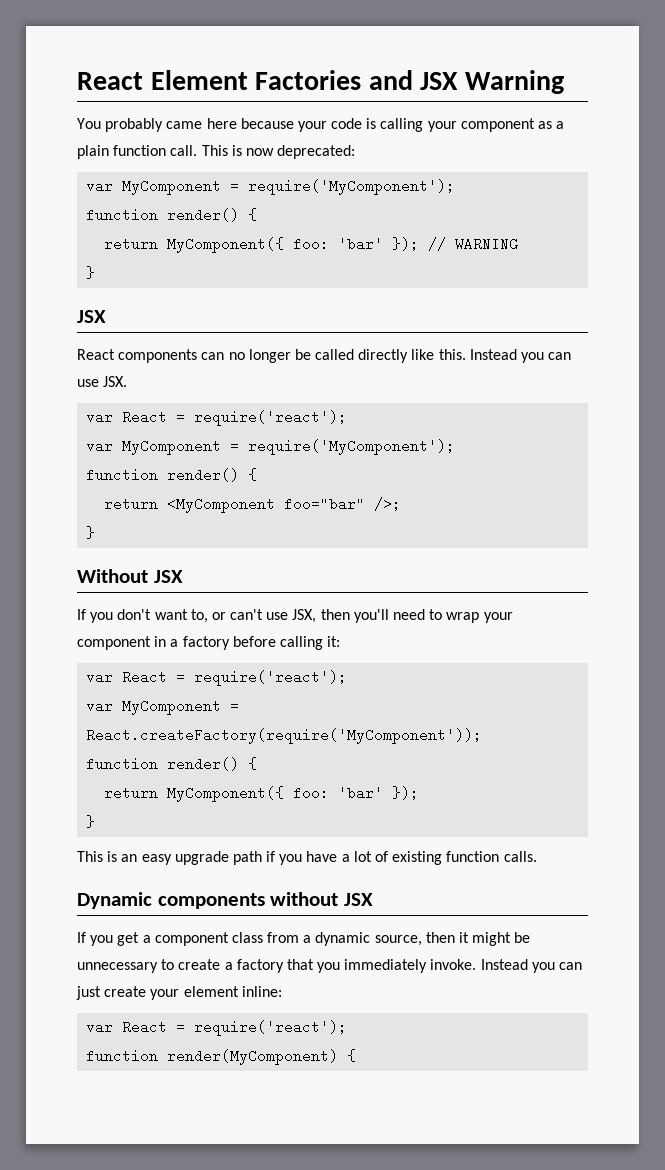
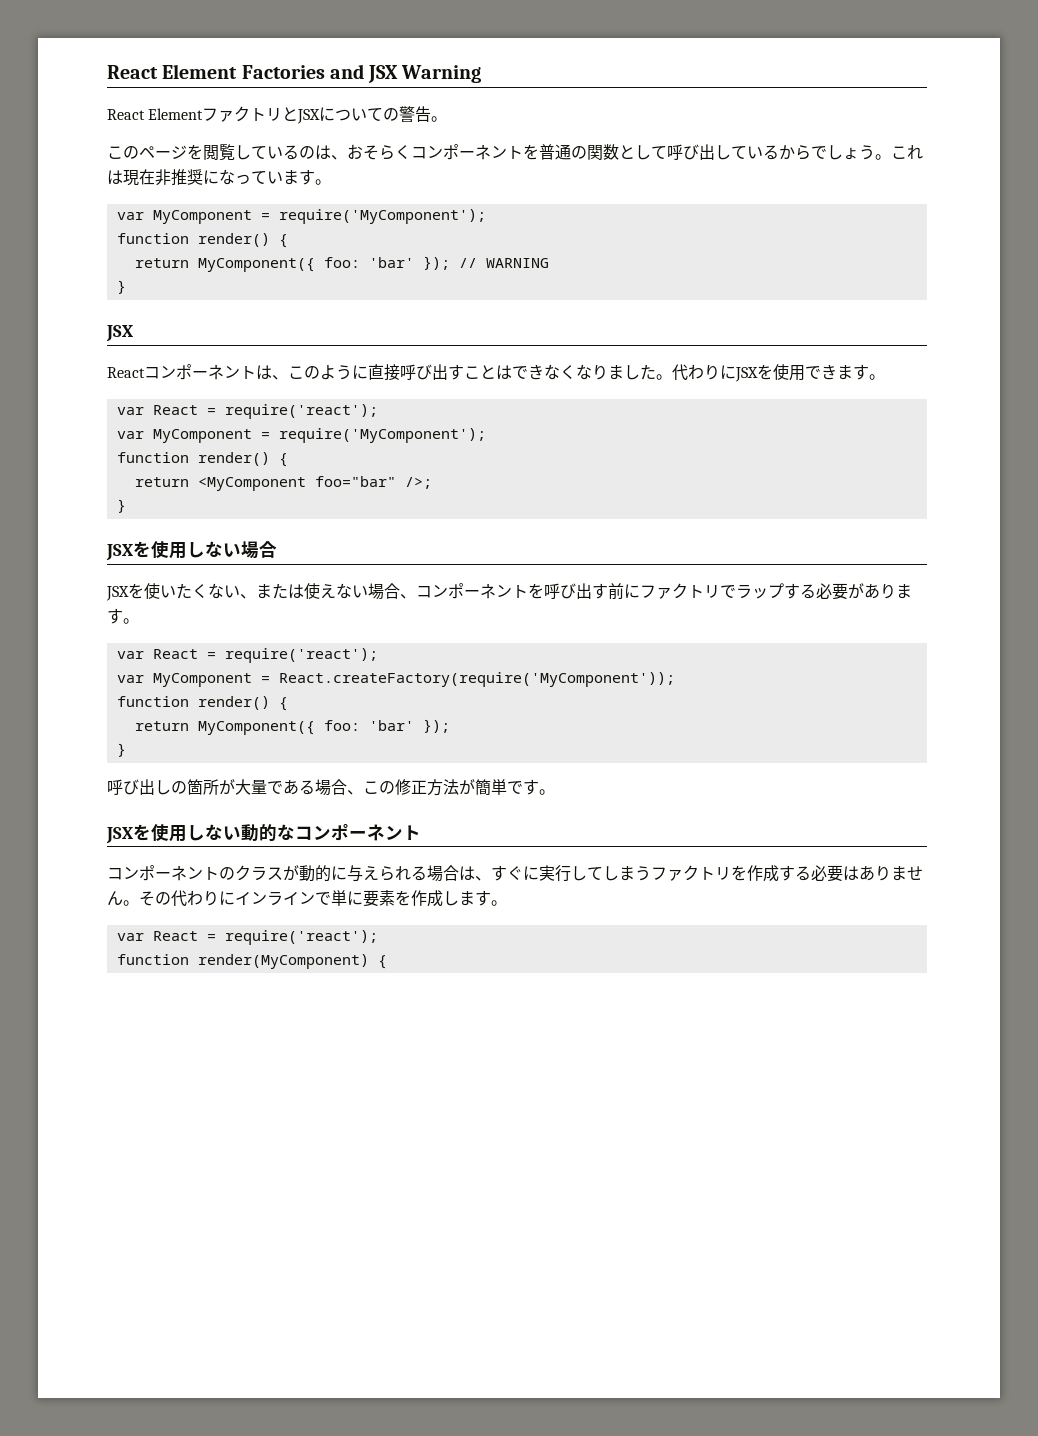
[77,118,565,132] [77,145,356,159] You probably came here because your code is calling your component as a plain function call. This is now deprecated: -> [107,106,448,124] [107,144,923,161] [107,169,331,186] React ElementファクトリとJSXについての警告。 // このページを閲覧しているのは、おそらくコンポーネントを普通の関数として呼び出しているからでしょう。これは現在非推奨になっています。
[118,349,572,363] [77,376,128,387] components can no longer be called directly like this. Instead you can use JSX. -> [144,364,885,382] コンポーネントは、このように直接呼び出すことはできなくなりました。代わりにJSXを使用できます。
[77,569,183,583] [77,609,513,623] [77,636,341,650] Without JSX // If you don't want to, or can't use JSX, then you'll need to wrap your component in a factory before calling it: -> [106,541,277,561] [106,583,912,601] [107,608,139,624] JSXを使用しない場合 // JSXを使いたくない、または使えない場合、コンポーネントを呼び出す前にファクトリでラップする必要があります。
[77,851,537,865] [77,892,374,909] [77,932,531,946] [77,959,583,973] [76,986,282,1000] This is an easy upgrade path if you have a lot of existing function calls. // Dynamic components without JSX // If you get a component class from a dynamic source, then it might be unnecessary to create a factory that you immediately invoke. Instead you can just create your element inline: -> [107,779,555,796] [106,823,421,844] [107,865,923,882] [107,890,507,907] 呼び出しの箇所が大量である場合、この修正方法が簡単です。 // JSXを使用しない動的なコンポーネント // コンポーネントのクラスが動的に与えられる場合は、すぐに実行してしまうファクトリを作成する必要はありません。その代わりにインラインで単に要素を作成します。

